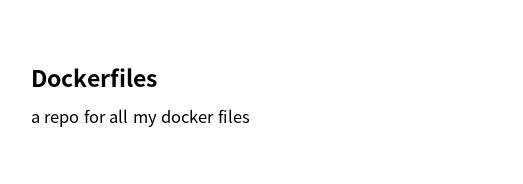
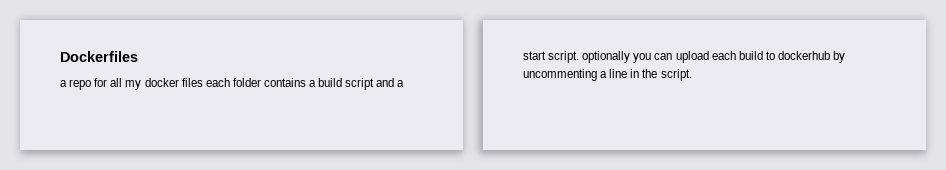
(250, 116) none -> [205,78,405,90] [523,51,846,63] [523,69,692,81] each folder contains a build script and a start script. optionally you can upload each build to dockerhub by uncommenting a line in the script.

